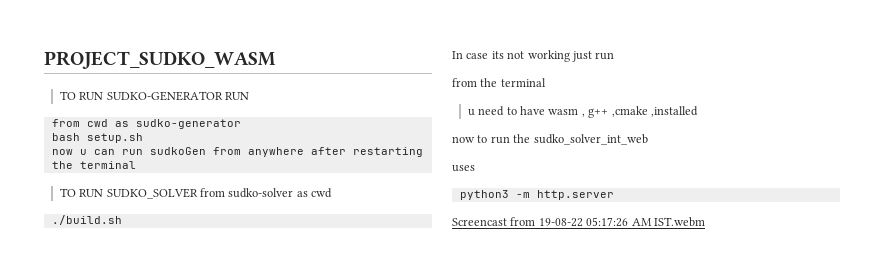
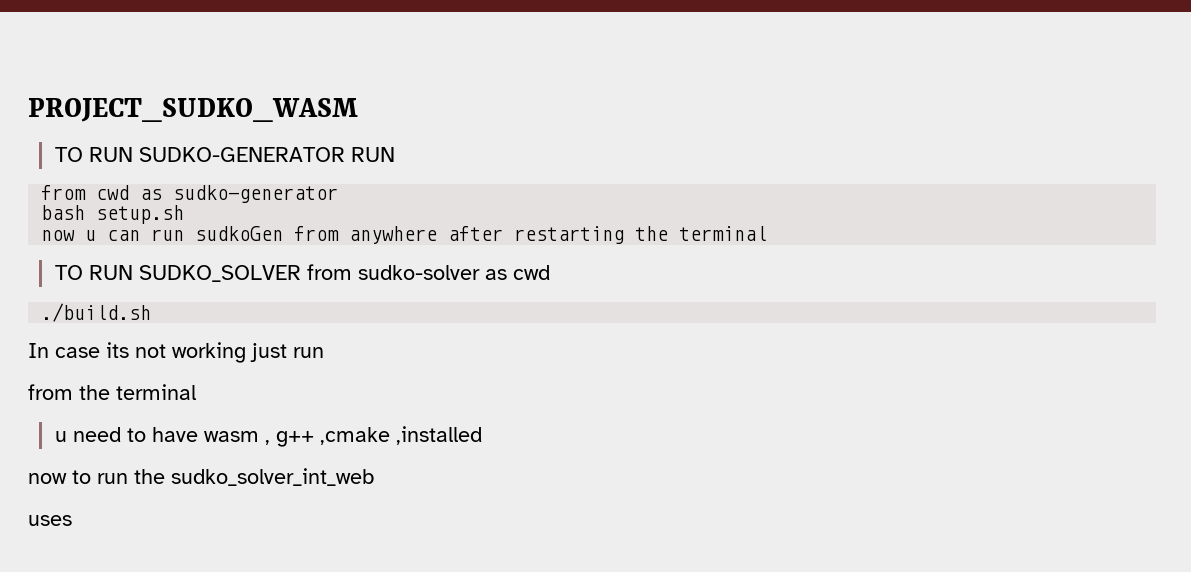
[459,190,614,200] [452,217,705,227] // python3 -m http.server // Screencast from 19-08-22 05:17:26 AM IST.webm -> (72, 520) none

